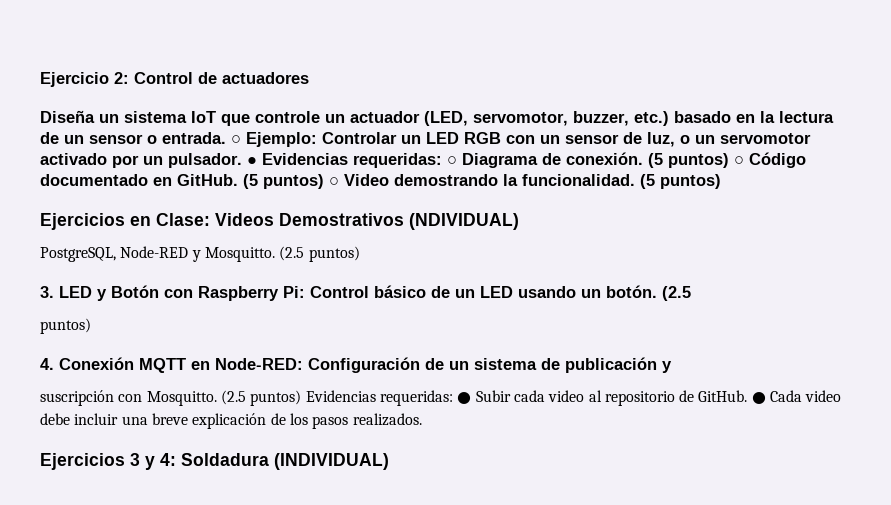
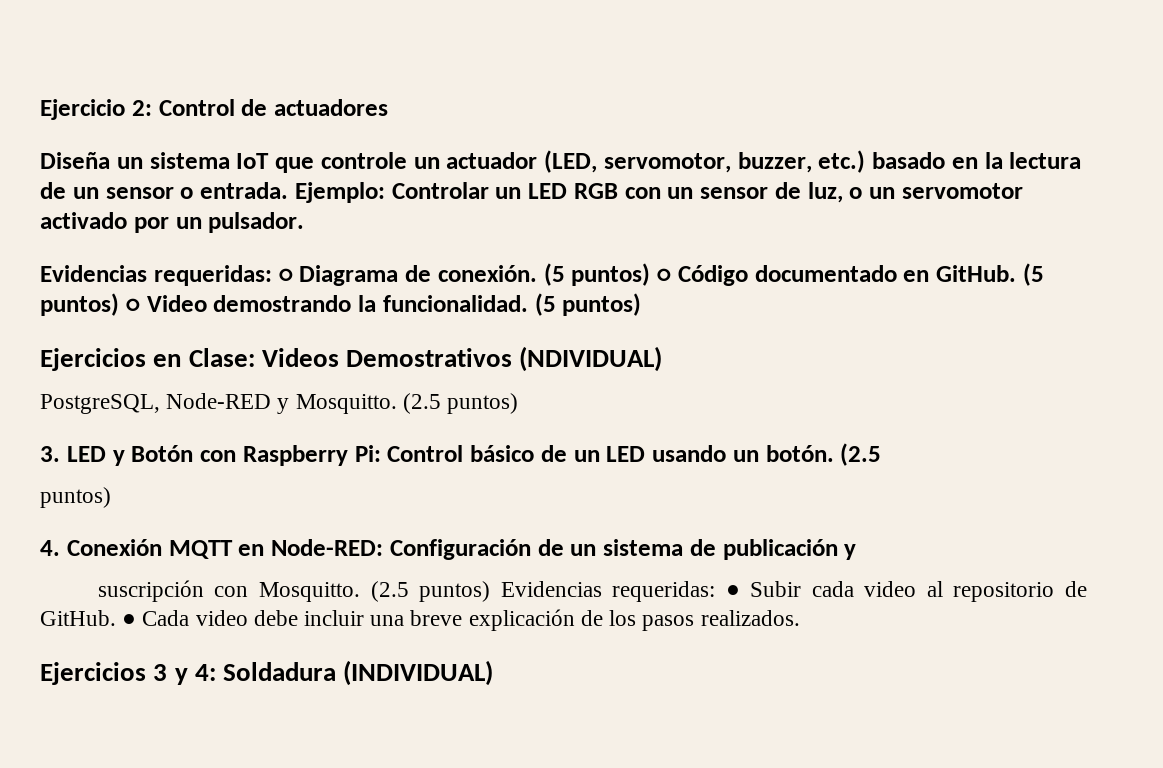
[231,135,241,144] ○ -> (288, 190) none
[247,157,257,165] ● -> (305, 222) //

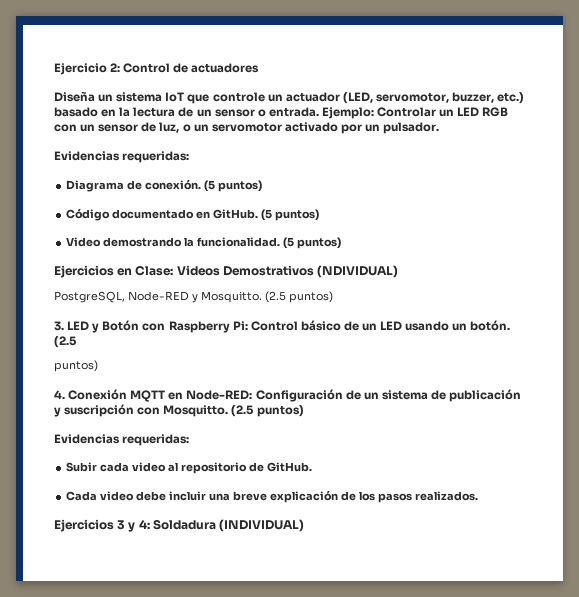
[278,268,293,282] ○ -> (190, 157) //
[657,268,671,282] ○ -> (262, 186) //
[125,298,140,312] ○ -> (319, 215) //
(857, 552) // -> (61, 412) none
[500,581,740,602] Evidencias requeridas: ● -> [54,434,190,446] // Evidencias requeridas: //
[122,614,137,626] ● -> (312, 467) //

